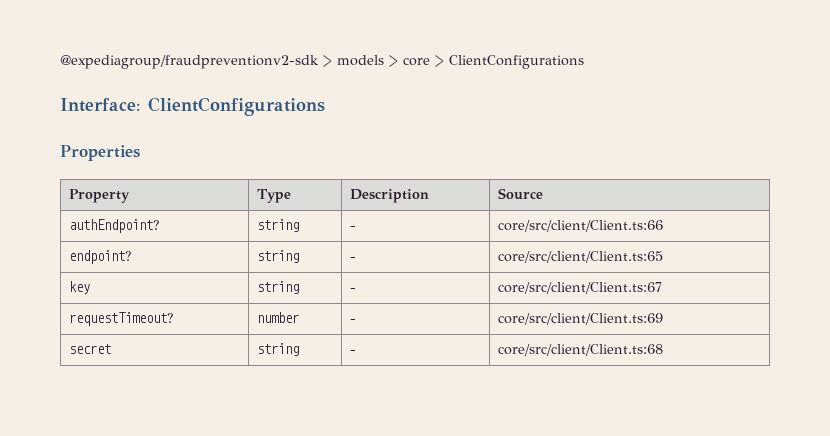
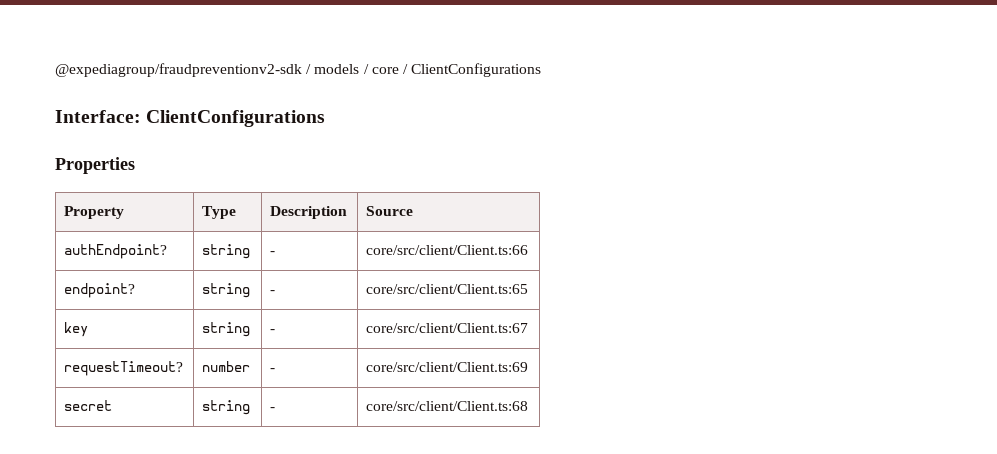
[323,55,444,67] > models > core > -> [306,64,408,74] / models / core /

